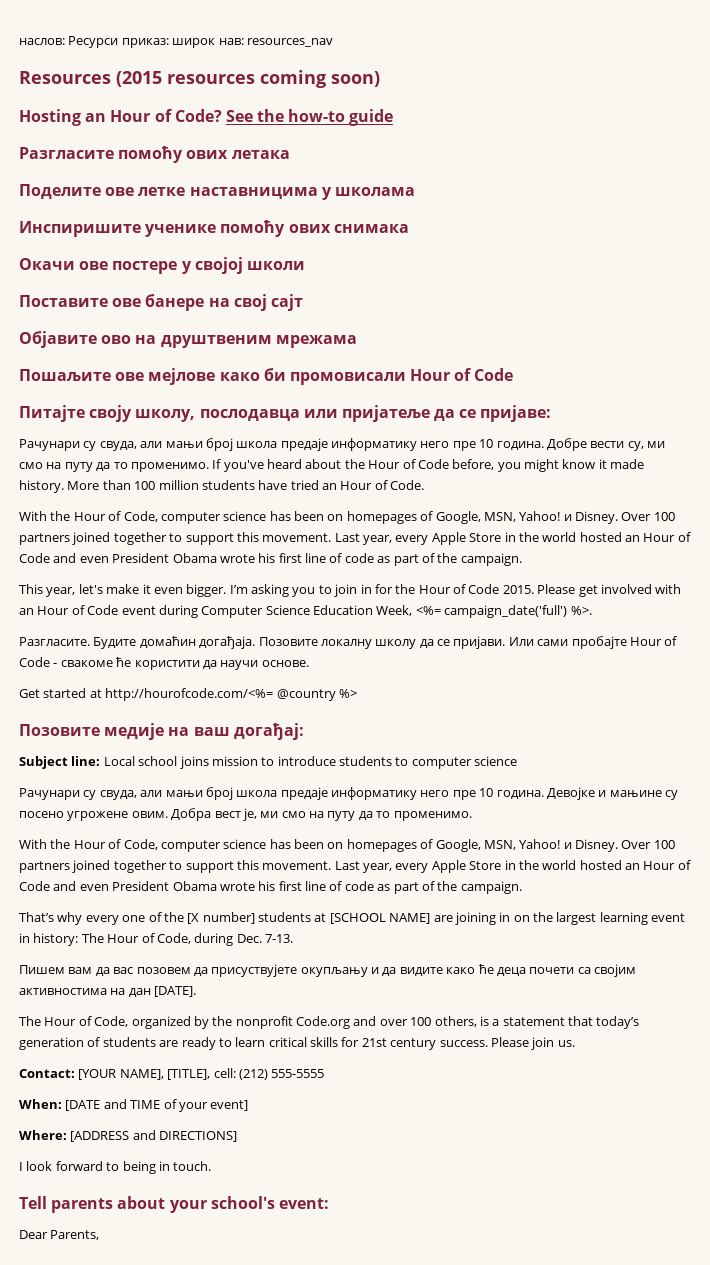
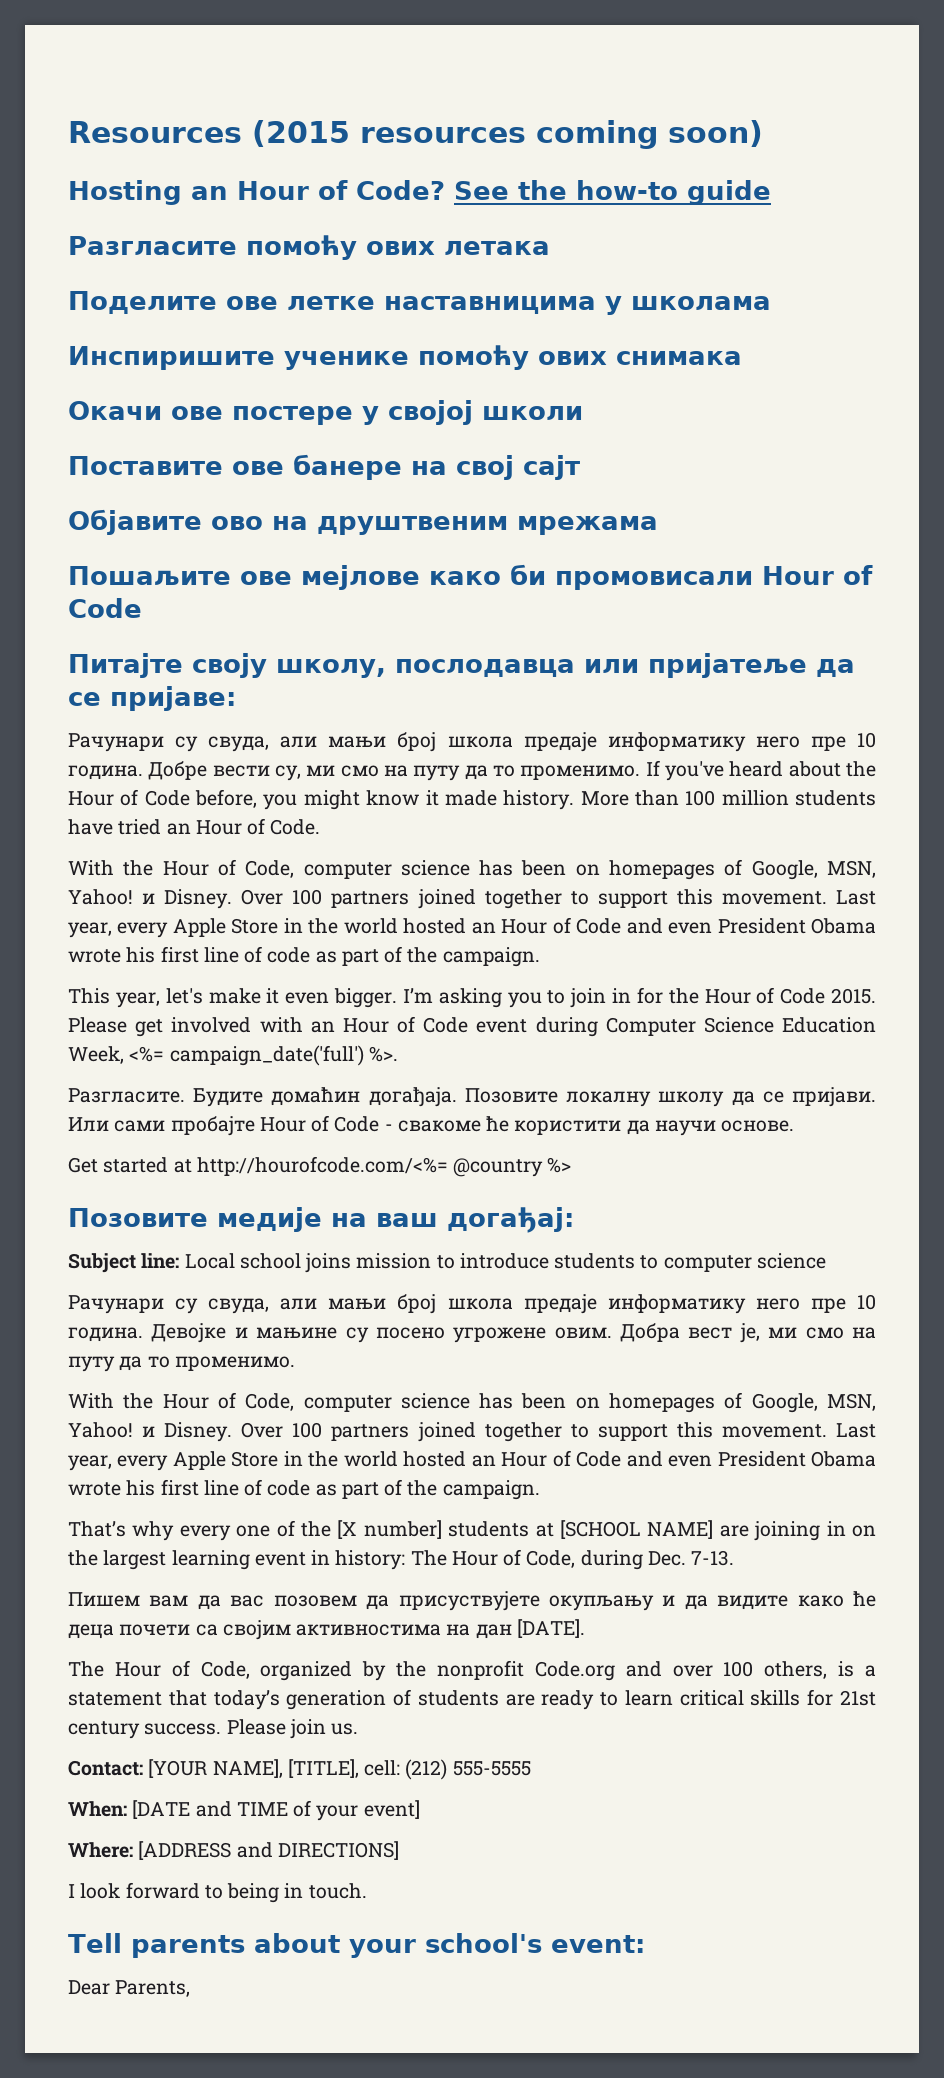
[19,36,333,48] наслов: Ресурси приказ: широк нав: resources_nav // -> (68, 132) none

